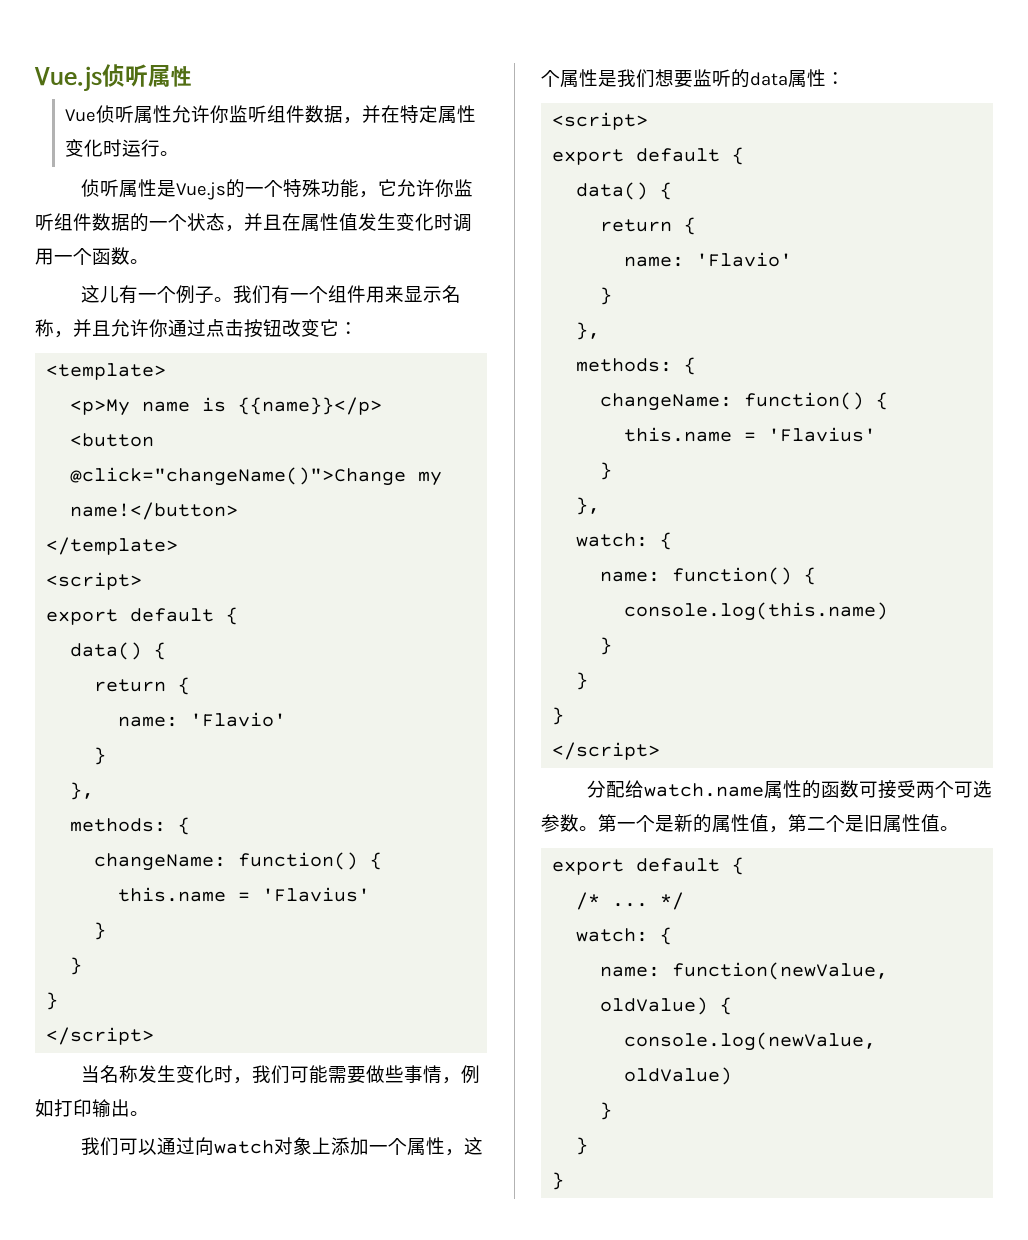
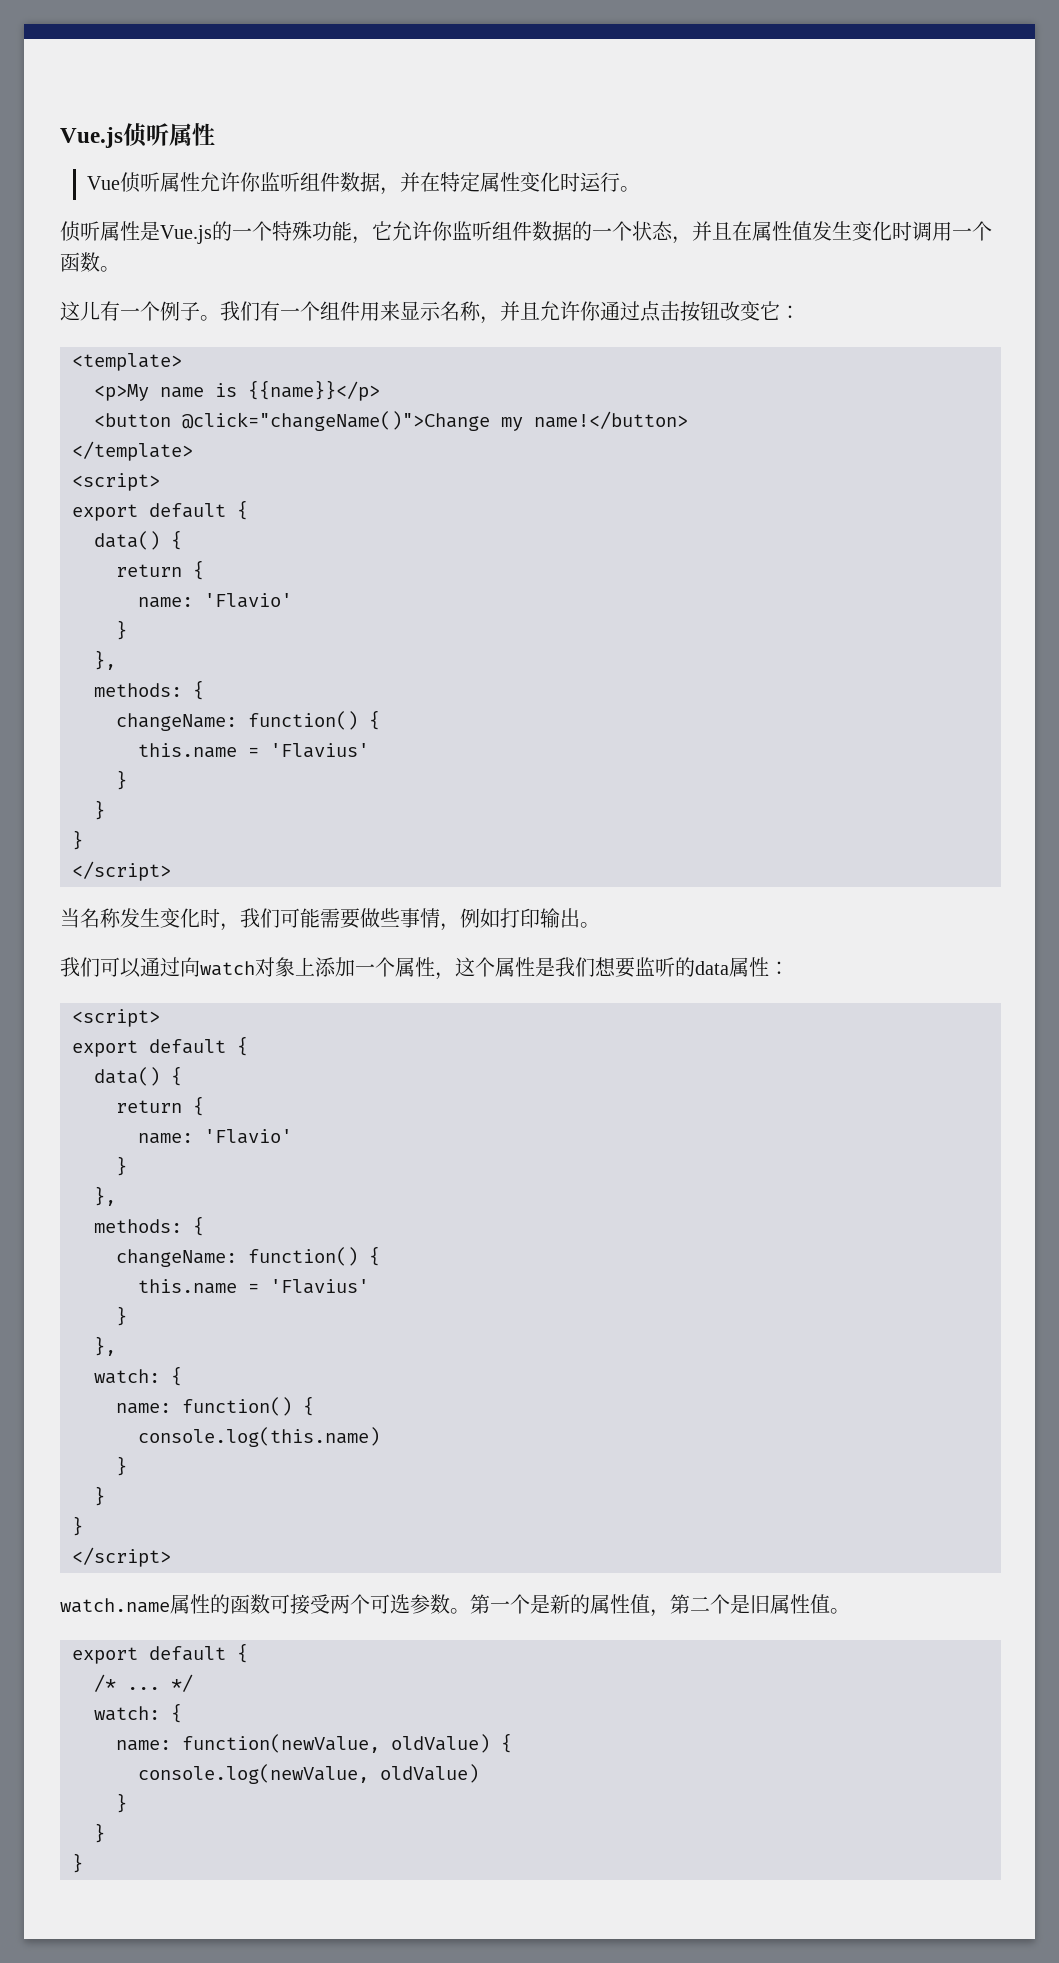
[586,780,644,798] 分配给 -> (171, 1557) none

